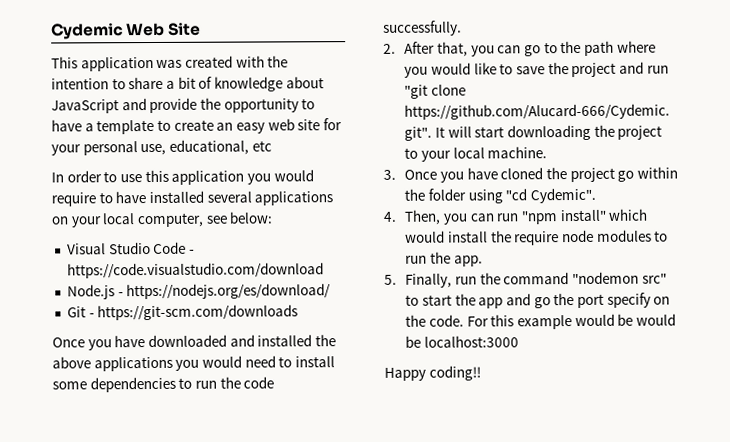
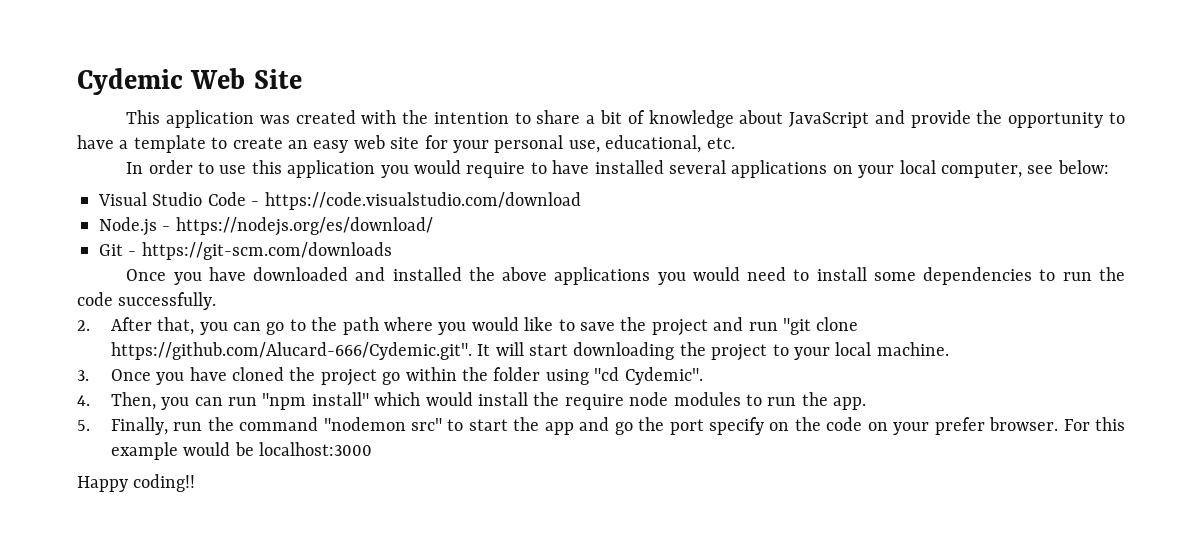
[251,140,272,152] etc -> [706,137,735,149] etc.
[429,314,465,327] code. -> [826,417,1059,435] code on your prefer browser.
[635,313,676,326] [405,335,422,348] would be -> (254, 449) none

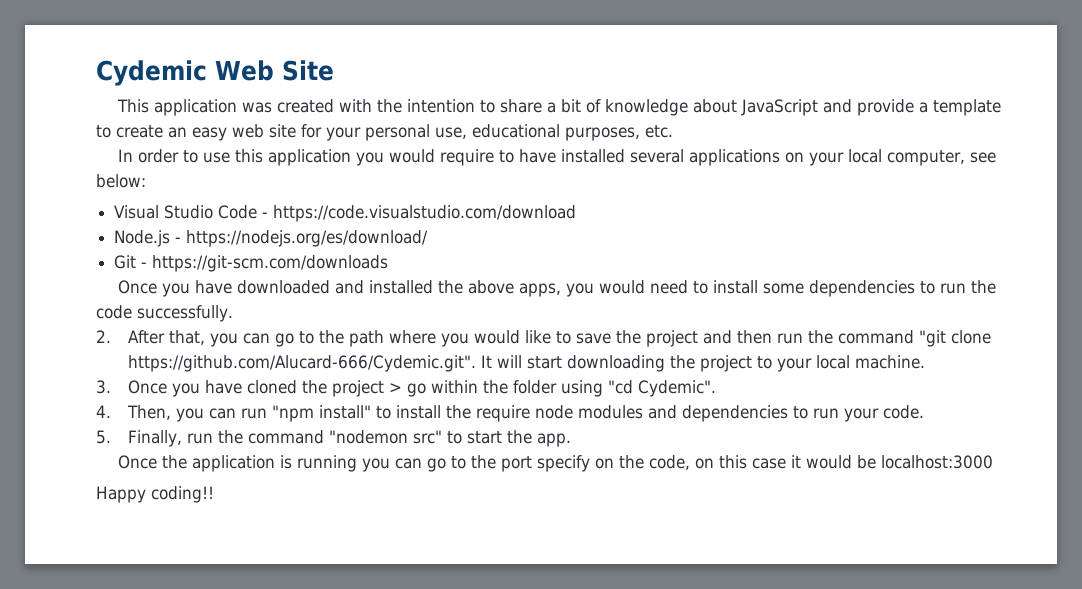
[976,110,1126,128] [77,135,114,149] the opportunity to have -> (914, 107) none
[605,135,702,153] educational, -> [472,124,640,141] educational purposes,
[554,267,651,285] applications -> [518,283,561,297] apps,
[748,322,778,331] run -> [736,330,914,344] then run the command
(377, 377) none -> [388,383,402,393] >
[374,392,473,406] which would -> [375,406,391,419] to
[746,392,867,410] to run the app. -> [647,405,924,422] and dependencies to run your code.
[544,417,633,435] app and go -> [536,433,571,447] [117,455,466,472] app. // Once the application is running you can go to
[826,417,1126,435] [110,442,178,460] code on your prefer browser. For this example -> [648,455,801,470] code, on this case it

